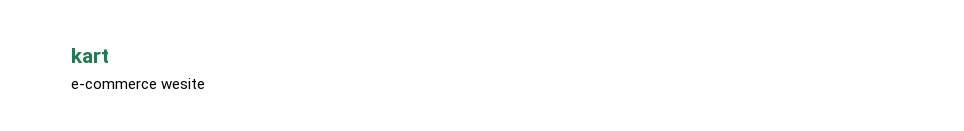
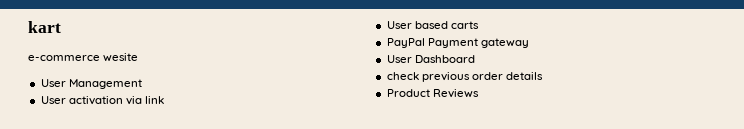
(206, 83) none -> [40,79,142,89] [40,96,164,105] [386,21,479,29] [386,38,529,48] [386,55,475,63] [386,72,543,82] [386,89,479,98] // User Management // User activation via link // User based carts // PayPal Payment gateway // User Dashboard // check previous order details // Product Reviews

